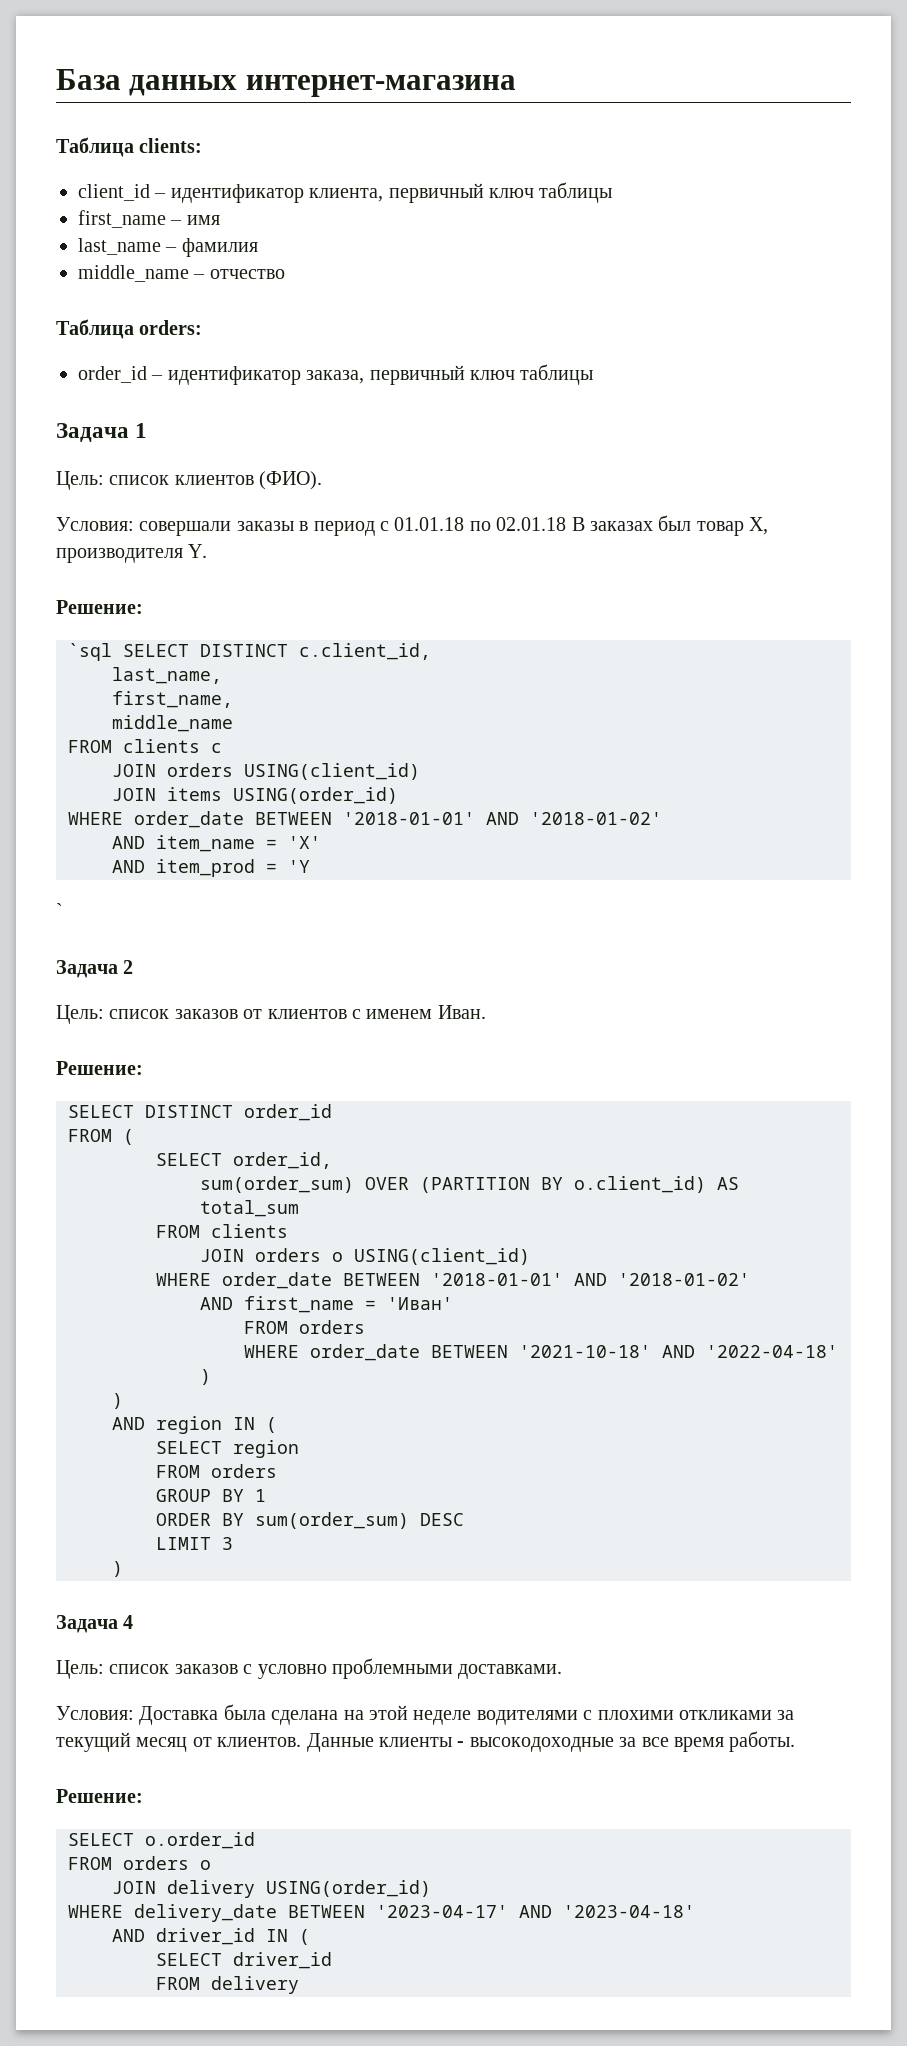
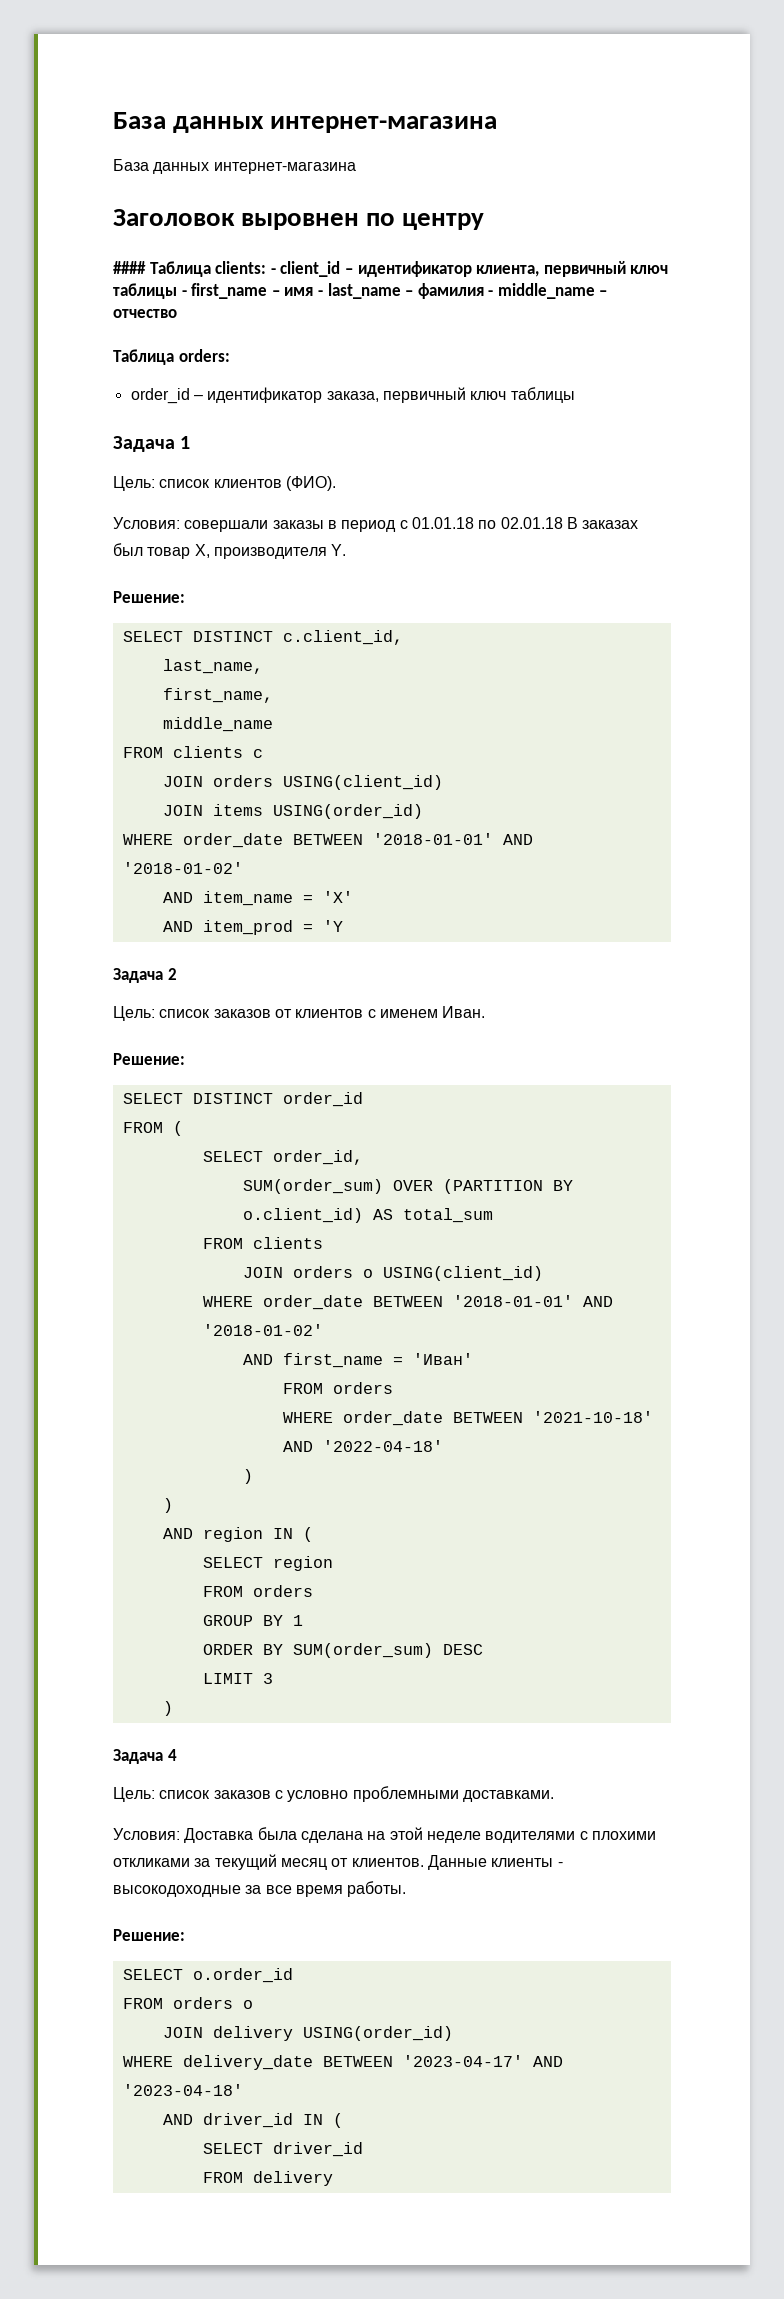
[56,69,516,97] База данных интернет-магазина // -> [113,112,498,133] [113,159,356,174] [113,209,485,230] [113,261,146,274] База данных интернет-магазина // База данных интернет-магазина // Заголовок выровнен по центру // ####
(203, 145) // -> [270,268,276,274] -
(613, 192) // -> [181,290,187,296] -
(220, 220) // -> [317,290,323,296] -
(258, 247) // -> [488,290,494,296] -
[68,643,112,661] `sql -> (185, 597) none
[56,903,63,918] // ` -> (343, 926) none
[200,1176,354,1193] sum(order_sum) -> [242,1179,383,1194] SUM(order_sum)
[255,1512,409,1529] sum(order_sum) -> [292,1643,433,1658] SUM(order_sum)

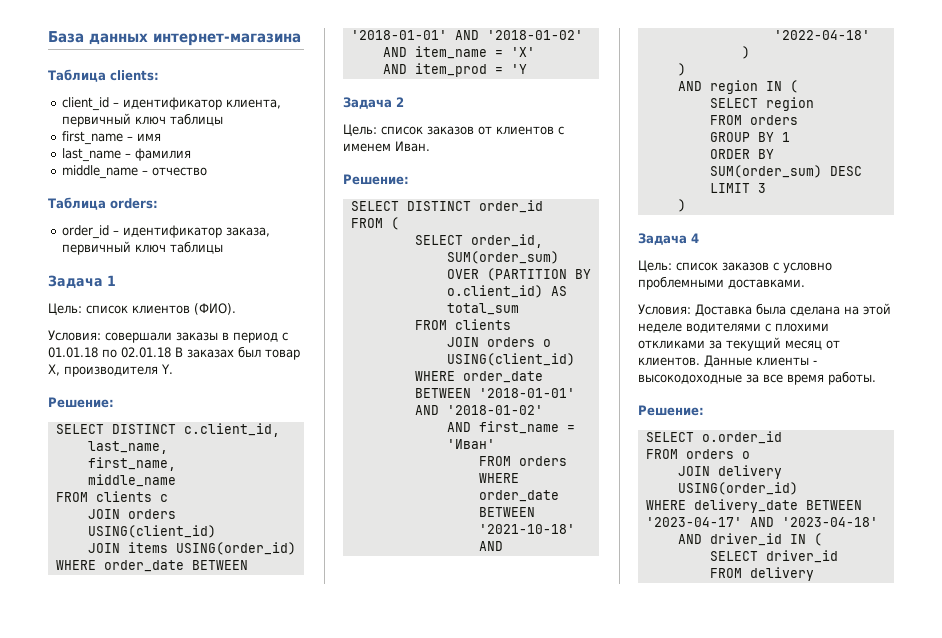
[113,112,498,133] [113,159,356,174] [113,209,485,230] [113,261,146,274] База данных интернет-магазина // База данных интернет-магазина // Заголовок выровнен по центру // #### -> [48,31,301,46] База данных интернет-магазина //
[270,268,276,274] - -> (159, 75) //
[181,290,187,296] - -> (224, 119) //
[317,290,323,296] - -> (162, 137) //
[488,290,494,296] - -> (192, 154) //

